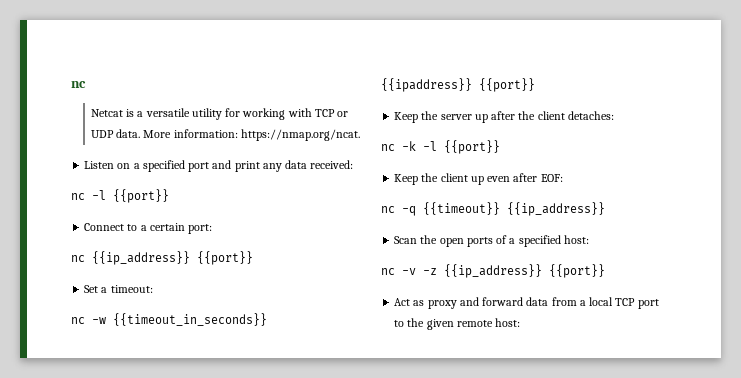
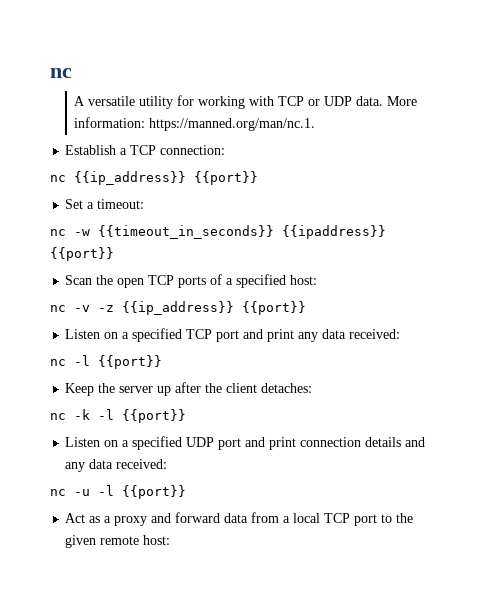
[90,109,144,117] Netcat is a -> [74,96,86,106] A
[240,129,360,141] [84,160,354,172] [71,189,169,203] [84,223,213,234] https://nmap.org/ncat. // Listen on a specified port and print any data received: // nc -l {{port}} // Connect to a certain port: -> [149,118,316,131] [65,145,226,155] https://manned.org/man/nc.1. // Establish a TCP connection:
(535, 85) none -> [65,274,318,288] [50,301,306,315] [65,328,401,342] [50,355,162,369] // Scan the open TCP ports of a specified host: // nc -v -z {{ip_address}} {{port}} // Listen on a specified TCP port and print any data received: // nc -l {{port}}
[394,173,563,185] [381,202,605,216] [394,235,589,247] [381,264,542,278] Keep the client up even after EOF: // nc -q {{timeout}} {{ip_address}} // Scan the open ports of a specified host: // nc -v -z {{ip_address}} -> [65,436,426,450] [65,459,168,472] [50,485,114,496] Listen on a specified UDP port and print connection details and any data received: // nc -u -l
(425, 303) none -> [104,516,112,523] a

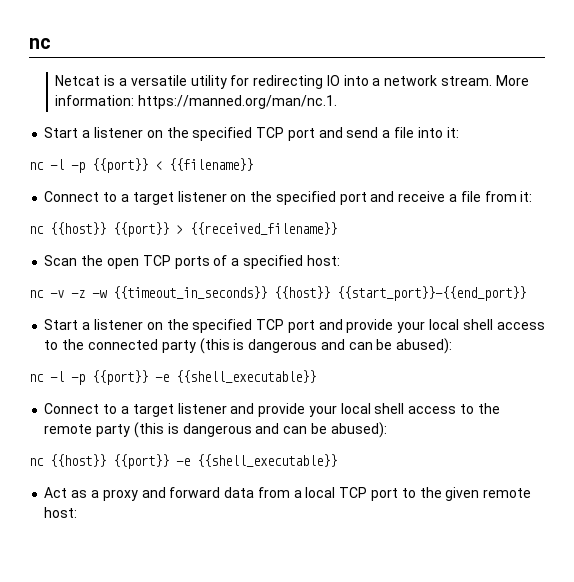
[74,95,418,109] [74,117,316,131] [65,145,226,155] [50,171,258,185] [65,199,145,209] [50,225,386,239] [50,247,114,261] A versatile utility for working with TCP or UDP data. More information: https://manned.org/man/nc.1. // Establish a TCP connection: // nc {{ip_address}} {{port}} // Set a timeout: // nc -w {{timeout_in_seconds}} {{ipaddress}} {{port}} -> [55,75,529,89] [55,95,338,109] [44,127,459,141] [29,158,253,173] [44,191,533,205] [29,222,337,237] Netcat is a versatile utility for redirecting IO into a network stream. More information: https://manned.org/man/nc.1. // Start a listener on the specified TCP port and send a file into it: // nc -l -p {{port}} < {{filename}} // Connect to a target listener on the specified port and receive a file from it: // nc {{host}} {{port}} > {{received_filename}}
[122,301,306,315] [65,328,401,342] [50,355,162,369] [65,382,313,396] [50,409,186,423] [65,436,426,450] [65,459,168,472] [50,485,186,499] {{ip_address}} {{port}} // Listen on a specified TCP port and print any data received: // nc -l {{port}} // Keep the server up after the client detaches: // nc -k -l {{port}} // Listen on a specified UDP port and print connection details and any data received: // nc -u -l {{port}} -> [92,286,526,301] [44,319,545,333] [44,338,453,354] [29,370,316,385] [44,403,500,417] [44,422,387,438] [29,454,337,469] -w {{timeout_in_seconds}} {{host}} {{start_port}}-{{end_port}} // Start a listener on the specified TCP port and provide your local shell access to the connected party (this is dangerous and can be abused): // nc -l -p {{port}} -e {{shell_executable}} // Connect to a target listener and provide your local shell access to the remote party (this is dangerous and can be abused): // nc {{host}} {{port}} -e {{shell_executable}}

